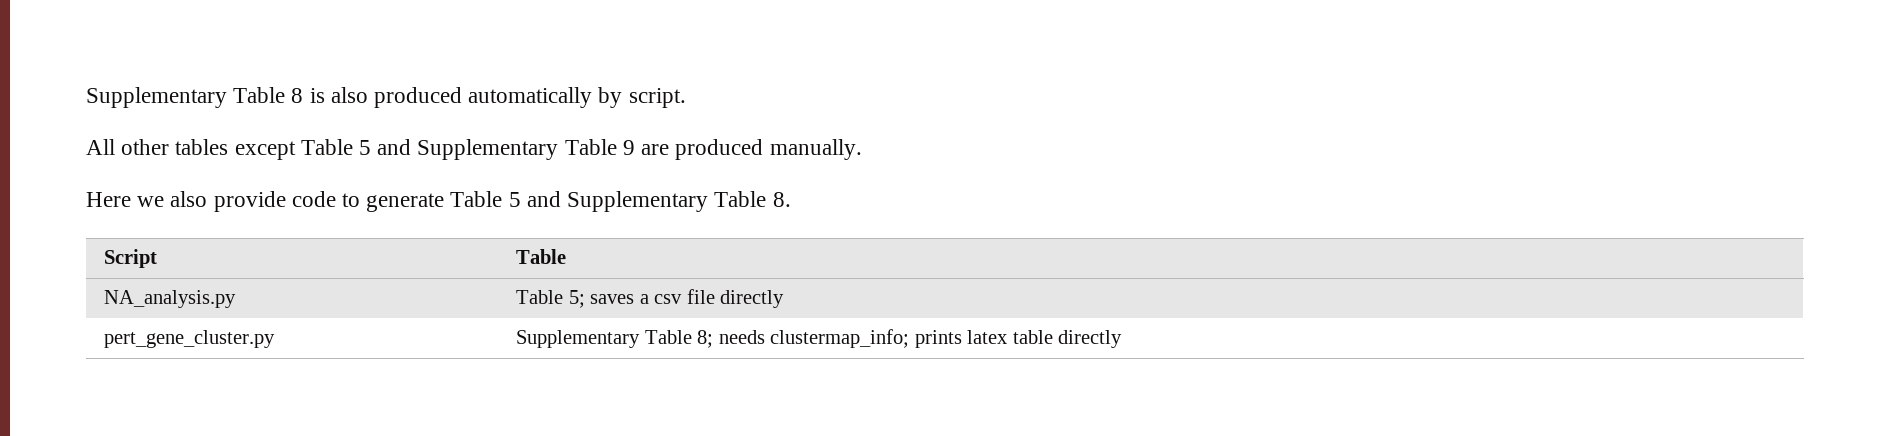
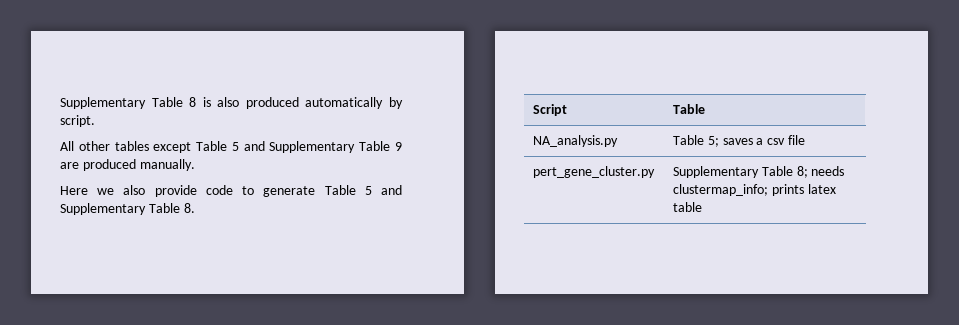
[720,290,785,308] directly -> (806, 140) none
[1058,330,1123,348] directly -> (703, 207) none

